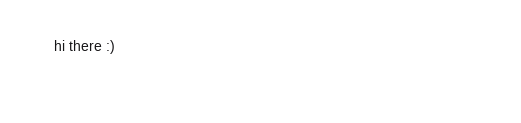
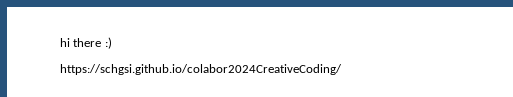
(115, 47) none -> [60,64,342,75] // https://schgsi.github.io/colabor2024CreativeCoding/

